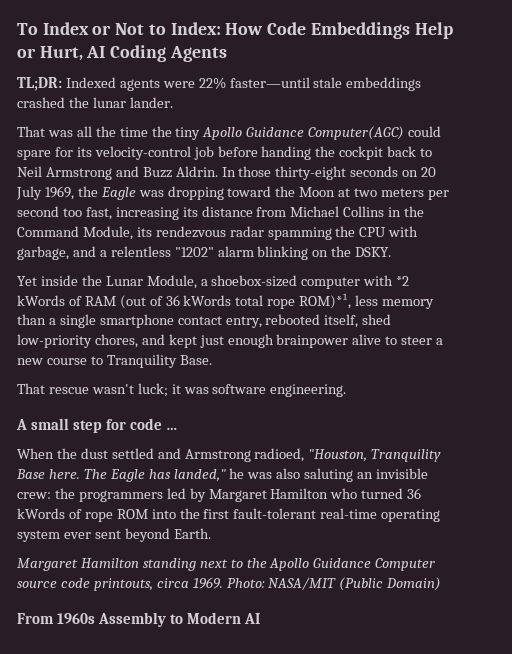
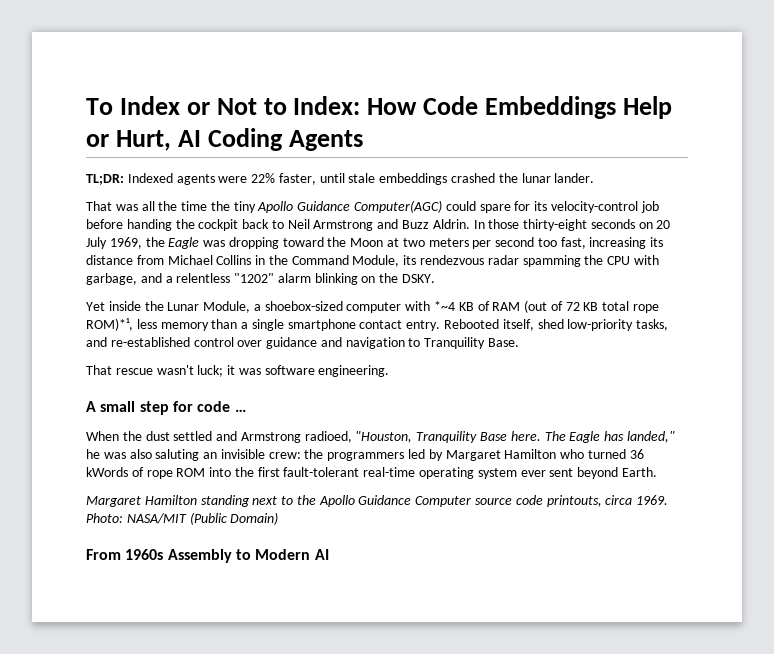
[229,77,310,88] faster—until -> [278,173,345,185] faster, until
[396,276,410,286] [17,295,65,306] *2 kWords -> [434,301,474,311] *~4 KB
[165,295,232,306] 36 kWords -> [565,302,599,311] 72 KB
[225,314,321,328] entry, rebooted -> [406,319,500,331] entry. Rebooted
[94,334,444,348] [17,358,87,365] chores, and kept just enough brainpower alive to steer a new course -> [636,319,669,331] [86,337,405,349] tasks, and re-established control over guidance and navigation

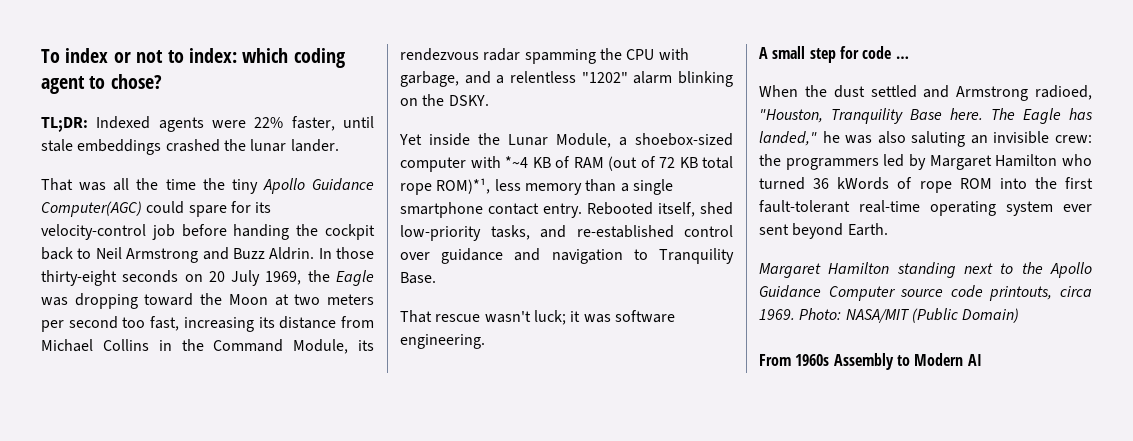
[119,96,672,119] [86,128,363,151] Index or Not to Index: How Code Embeddings Help or Hurt, AI Coding Agents -> [65,48,345,68] [41,74,162,94] index or not to index: which coding agent to chose?

